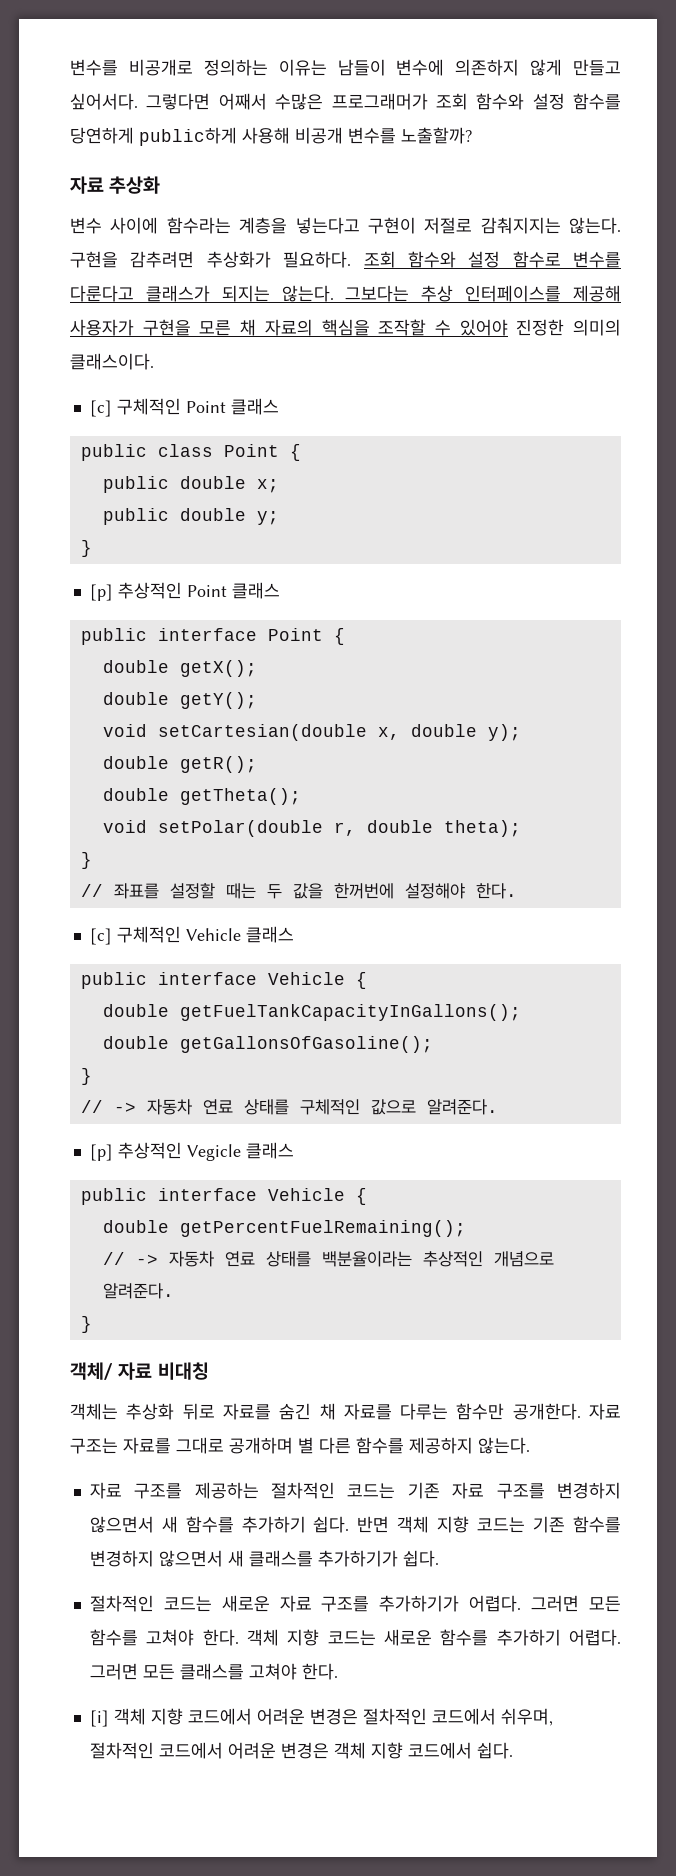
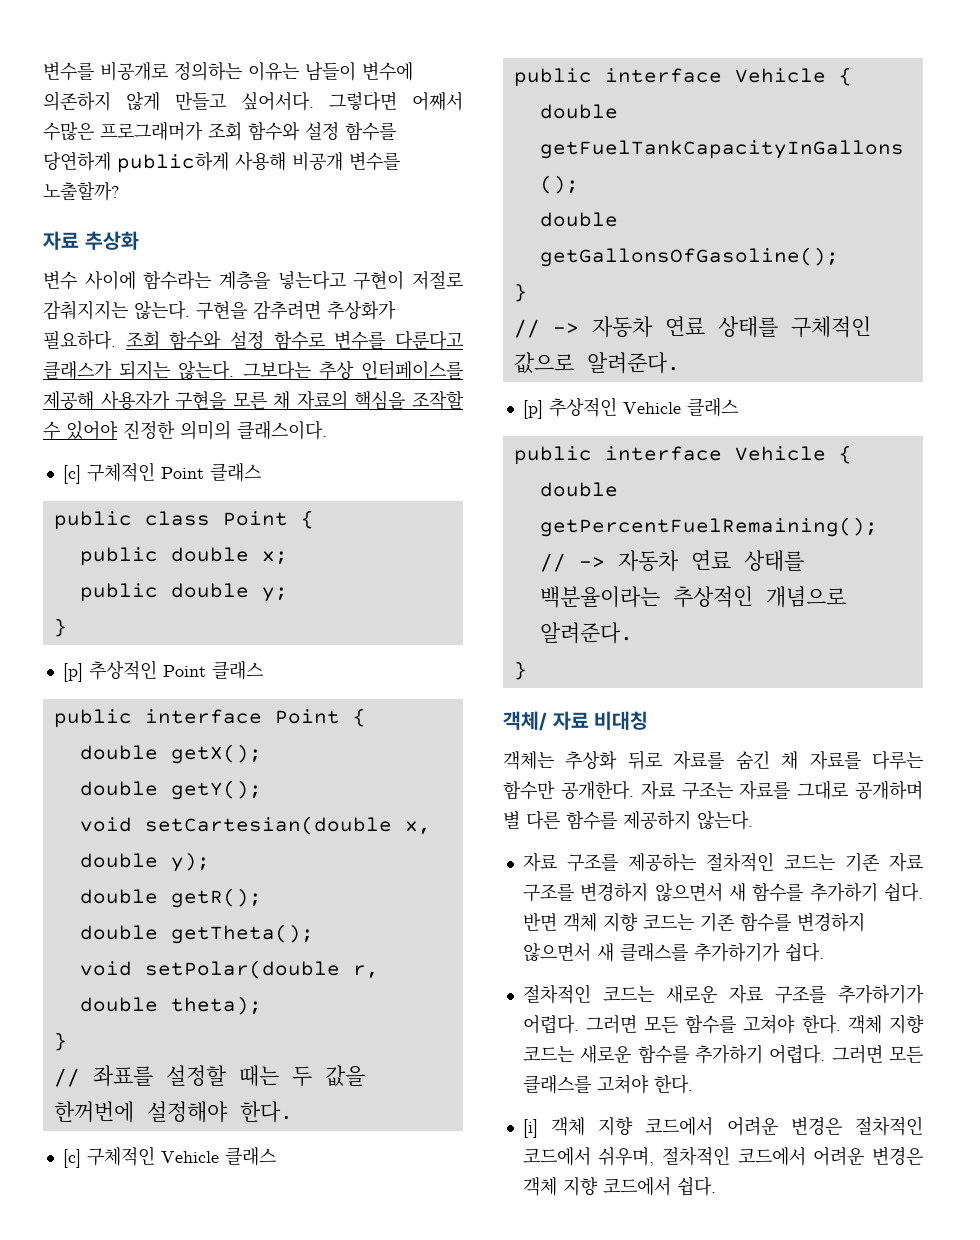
[186,1144,241,1161] Vegicle -> [622,402,681,414] Vehicle

